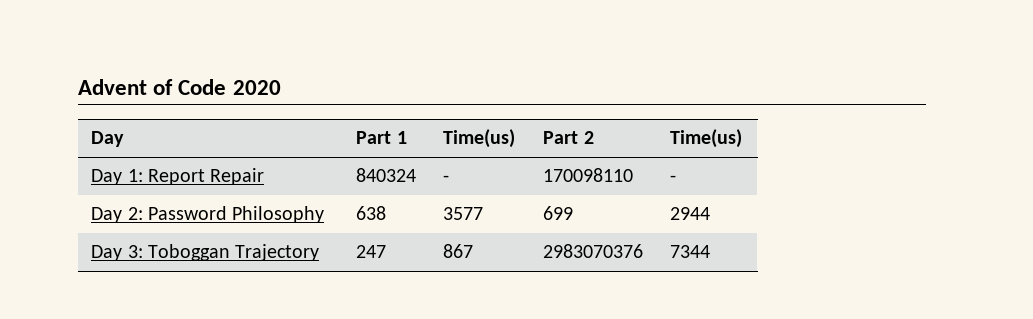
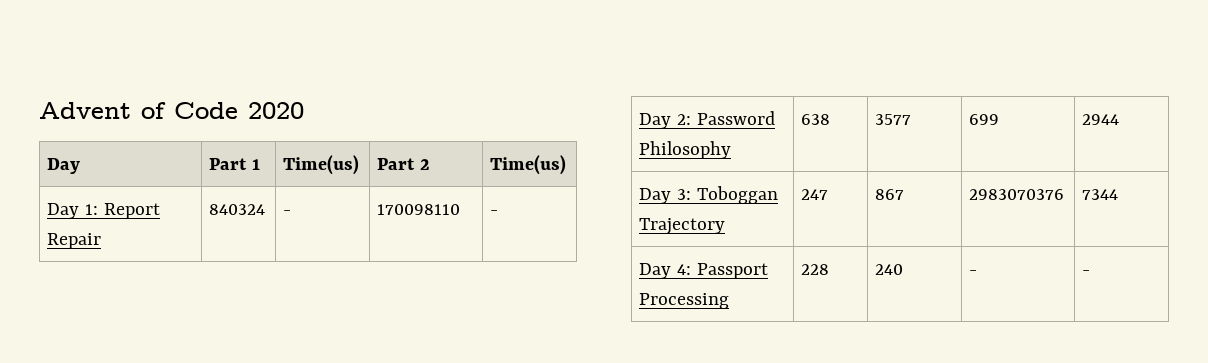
(711, 251) none -> [639,263,768,279] [639,293,730,309] [801,264,830,275] [875,264,904,275] [969,270,978,275] [1082,270,1091,275] // Day 4: Passport Processing | 228 | 240 | - | -

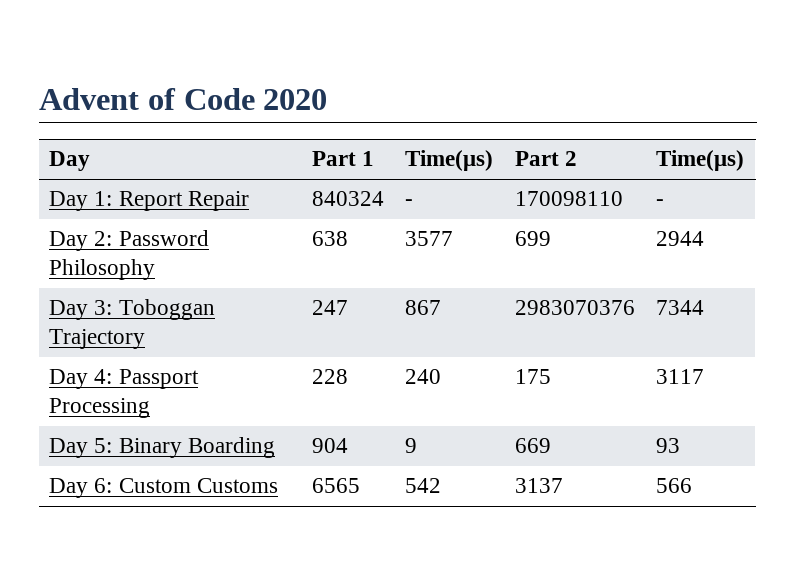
[283,155,360,175] Time(us) -> [405,150,494,171] Time(μs)
[490,155,567,175] Time(us) -> [656,150,745,171] Time(μs)
[969,270,978,275] [1082,270,1091,275] - | - -> [515,369,552,384] [656,369,705,384] [49,437,275,458] [312,438,349,453] [405,438,418,453] [515,438,552,453] [656,438,681,453] [49,478,278,498] [312,478,361,493] [405,478,442,493] [515,478,564,493] [656,478,693,493] 175 | 3117 // Day 5: Binary Boarding | 904 | 9 | 669 | 93 // Day 6: Custom Customs | 6565 | 542 | 3137 | 566

